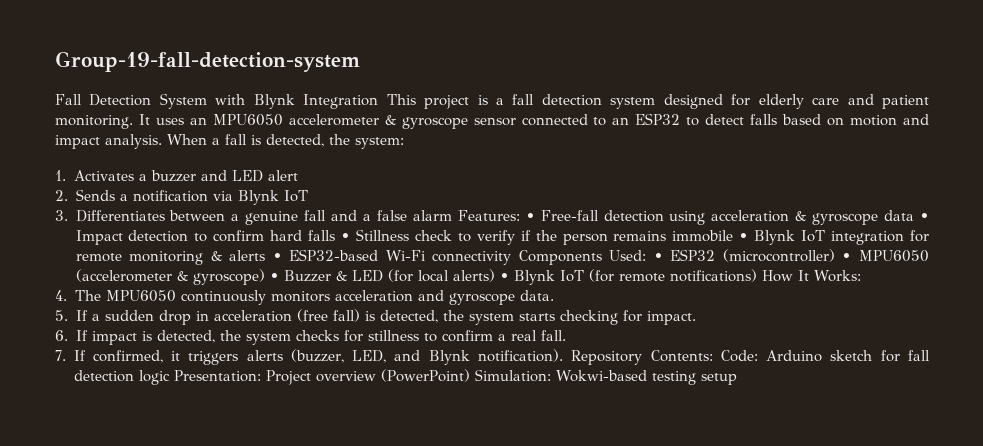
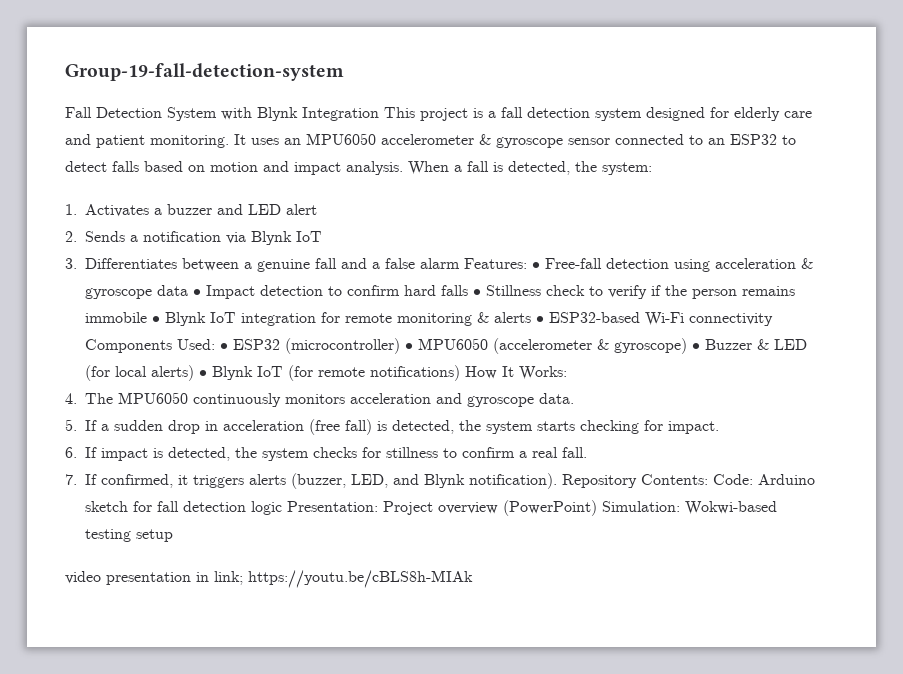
(738, 379) none -> [65,570,473,588] // video presentation in link; https://youtu.be/cBLS8h-MIAk

